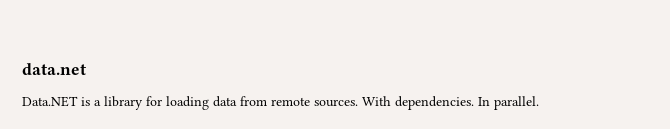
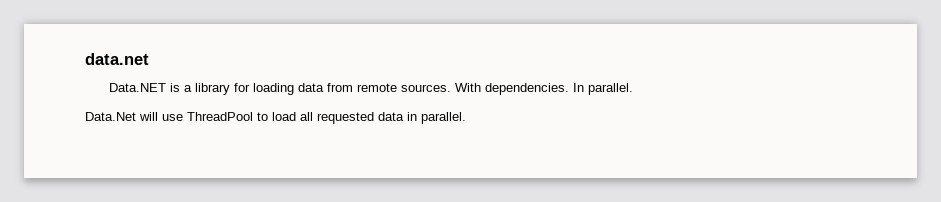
(539, 103) none -> [85,112,466,124] // Data.Net will use ThreadPool to load all requested data in parallel.

